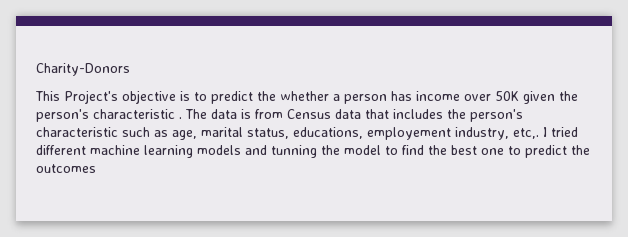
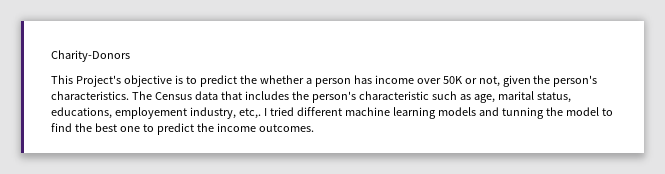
(519, 96) none -> [464,76,500,87] or not,
[93,109,283,119] characteristic . The data is from -> [51,91,152,100] characteristics. The
[36,164,96,173] outcomes -> [216,123,314,132] income outcomes.

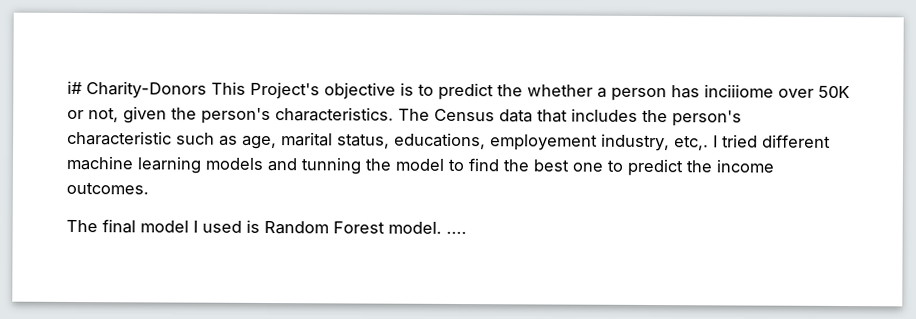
(51, 56) none -> [67,80,83,95] i#
(130, 56) // -> (207, 90) none
[374,75,414,84] income -> [704,84,774,98] inciiiome
(314, 128) none -> [66,219,467,235] // The final model I used is Random Forest model. ....

